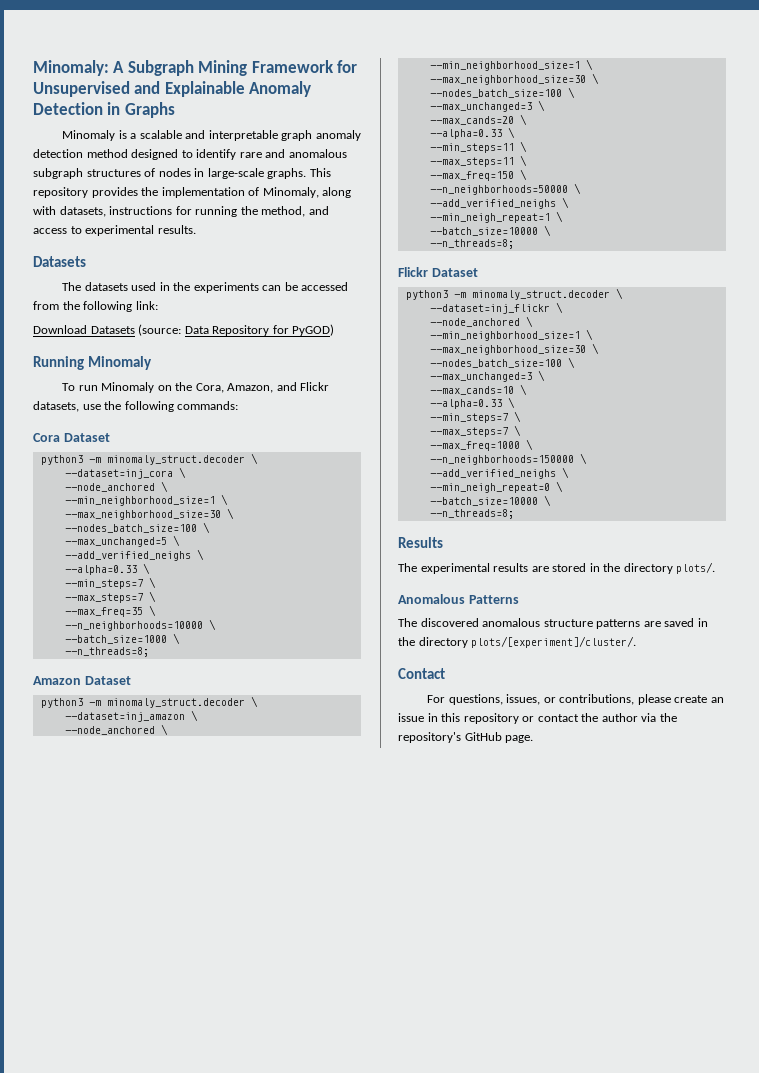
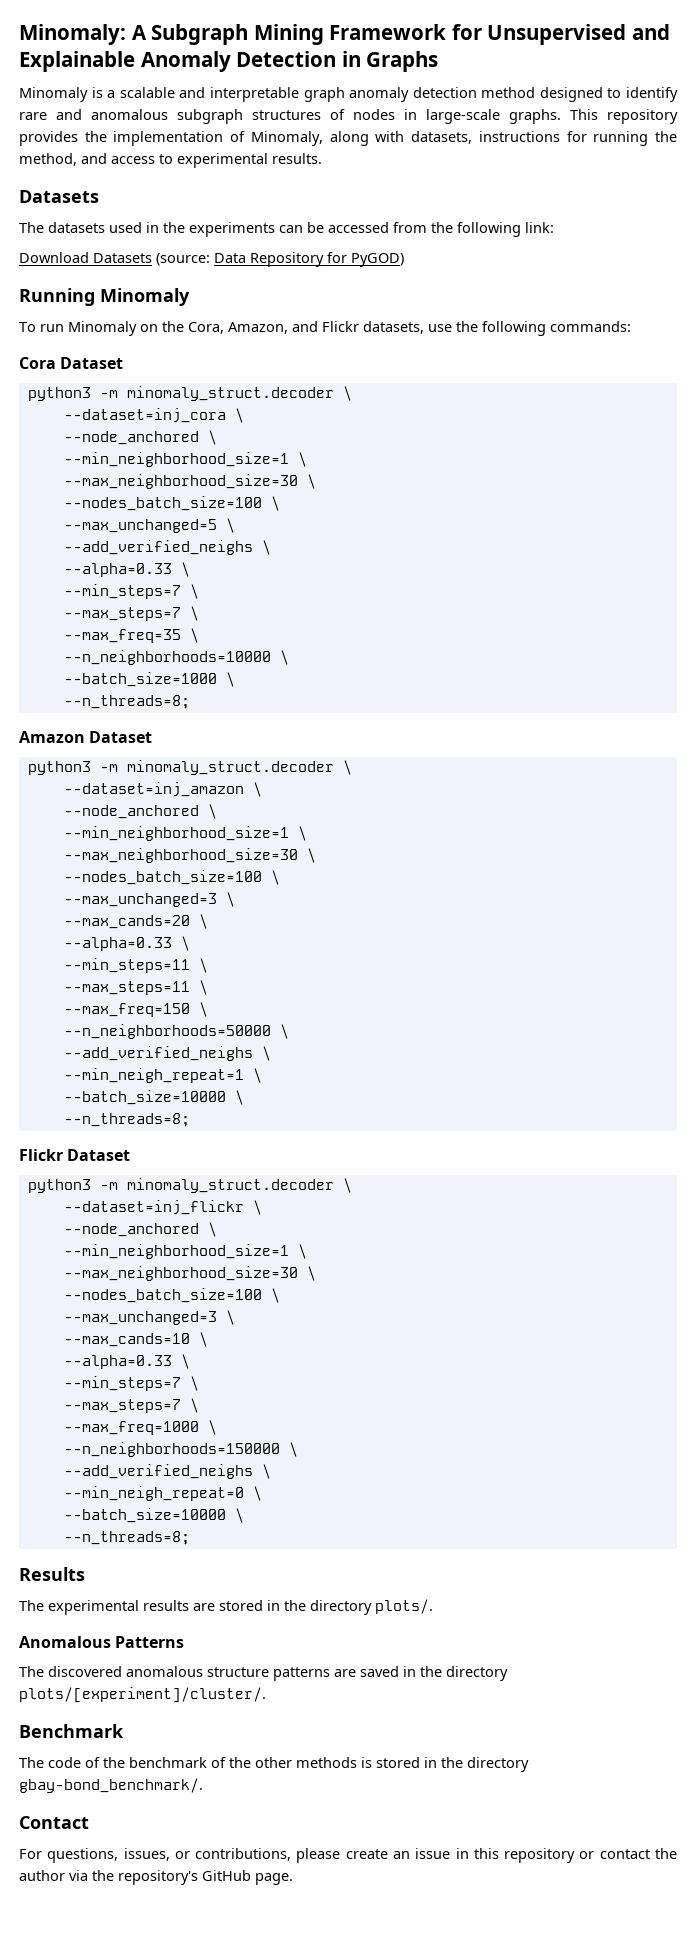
(637, 642) none -> [19,1724,124,1738] [19,1757,529,1772] [19,1778,203,1793] // Benchmark // The code of the benchmark of the other methods is stored in the directory gbay-bond_benchmark/.

